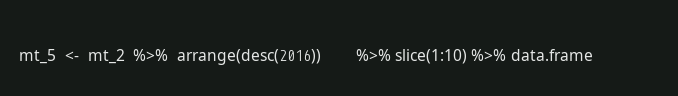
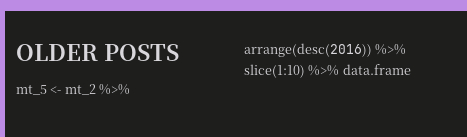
(19, 56) none -> [16,44,180,61] OLDER POSTS //

